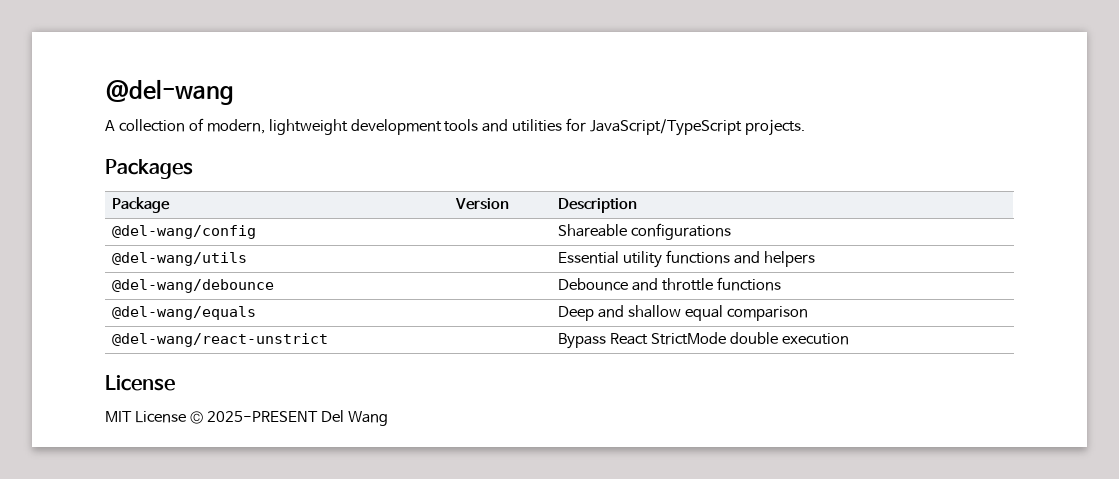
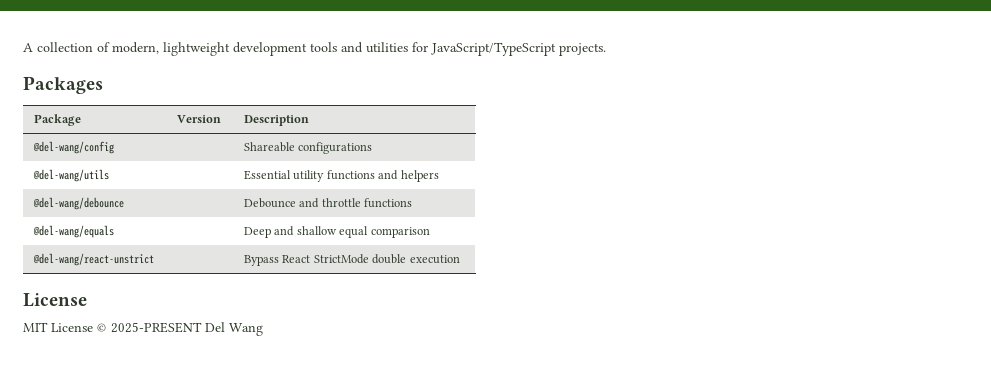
[105,79,234,105] @del-wang // -> (23, 47) none

